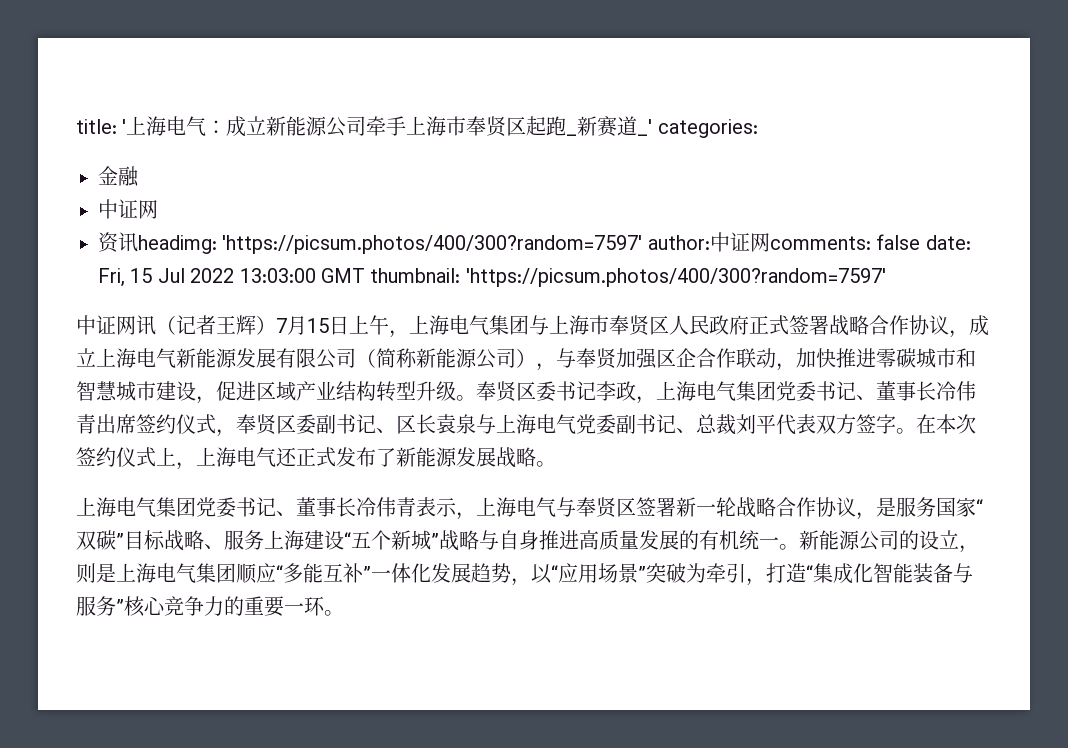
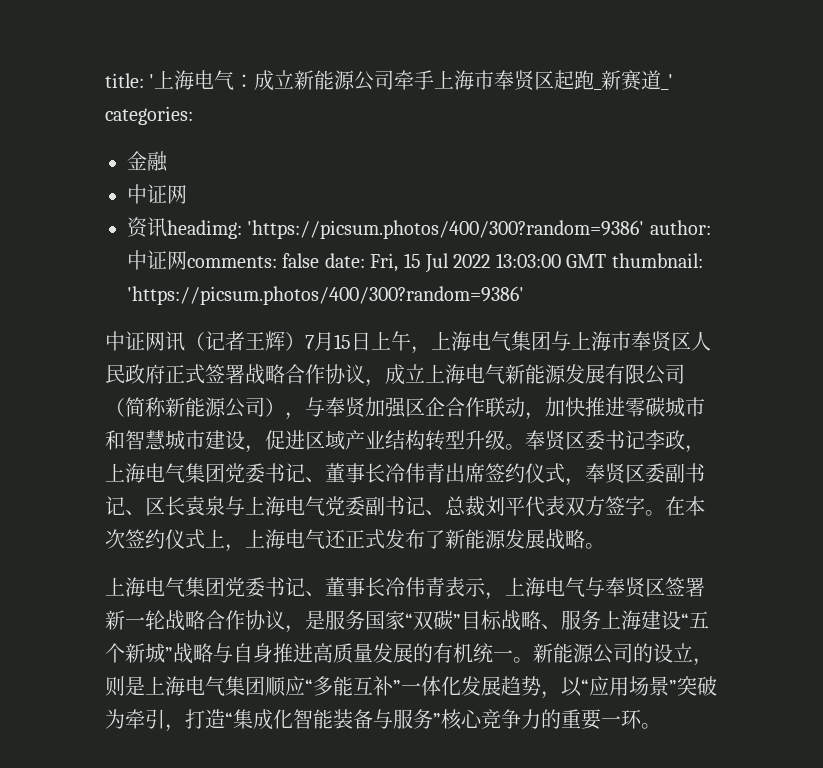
[222,235,643,254] 'https://picsum.photos/400/300?random=7597' -> [247,220,645,239] 'https://picsum.photos/400/300?random=9386'
[465,268,886,287] 'https://picsum.photos/400/300?random=7597' -> [127,286,524,305] 'https://picsum.photos/400/300?random=9386'

